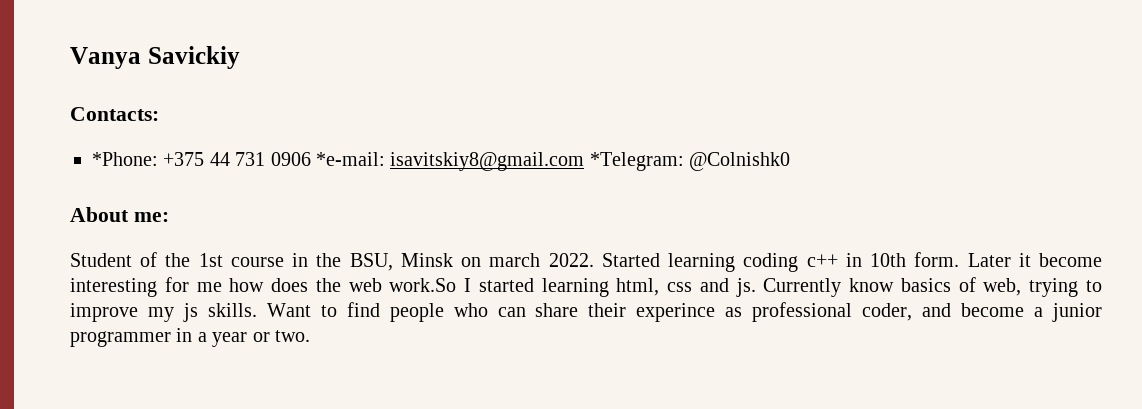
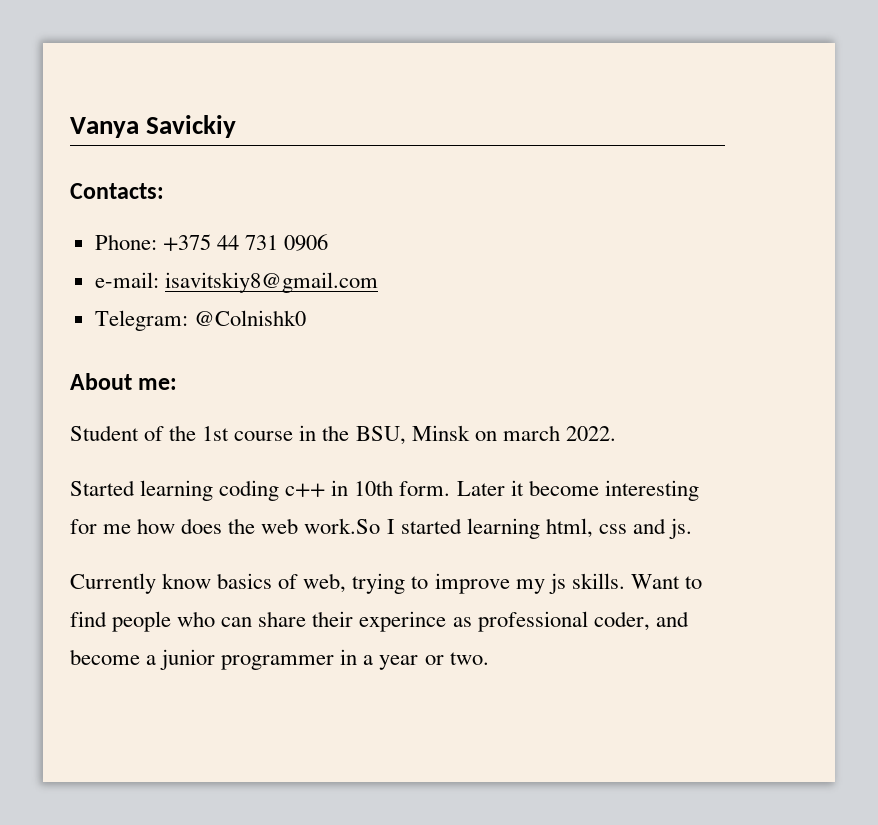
[92,152,158,166] *Phone: -> [94,234,157,250] Phone:
[316,152,385,166] *e-mail: -> [94,272,159,288] // e-mail:
[589,152,684,171] *Telegram: -> [94,310,188,331] // Telegram:
(594, 260) none -> (616, 433) //
(756, 287) none -> (692, 528) //

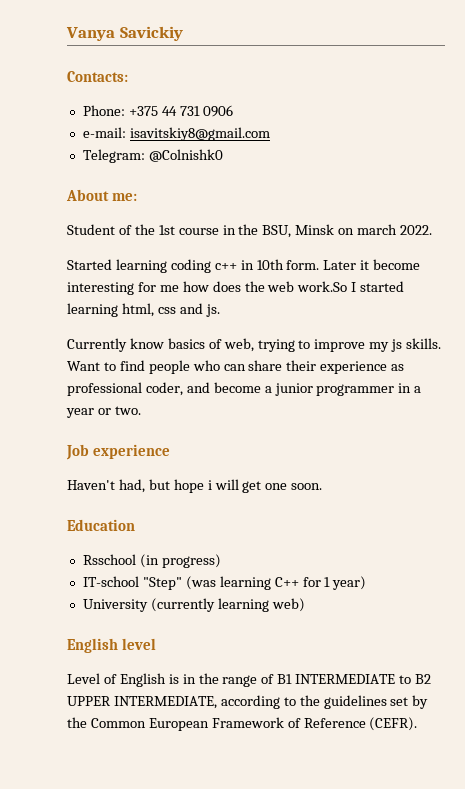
[359,611,447,632] experince -> [320,361,388,374] experience
(489, 658) none -> [66,444,171,460] [67,479,323,493] [67,519,135,531] [82,554,221,568] [82,576,367,590] [82,598,305,612] [67,638,157,653] [67,673,432,687] [67,695,429,709] [67,717,418,731] // Job experience // Haven't had, but hope i will get one soon. // Education // Rsschool (in progress) // IT-school "Step" (was learning C++ for 1 year) // University (currently learning web) // English level // Level of English is in the range of B1 INTERMEDIATE to B2 UPPER INTERMEDIATE, according to the guidelines set by the Common European Framework of Reference (CEFR).

